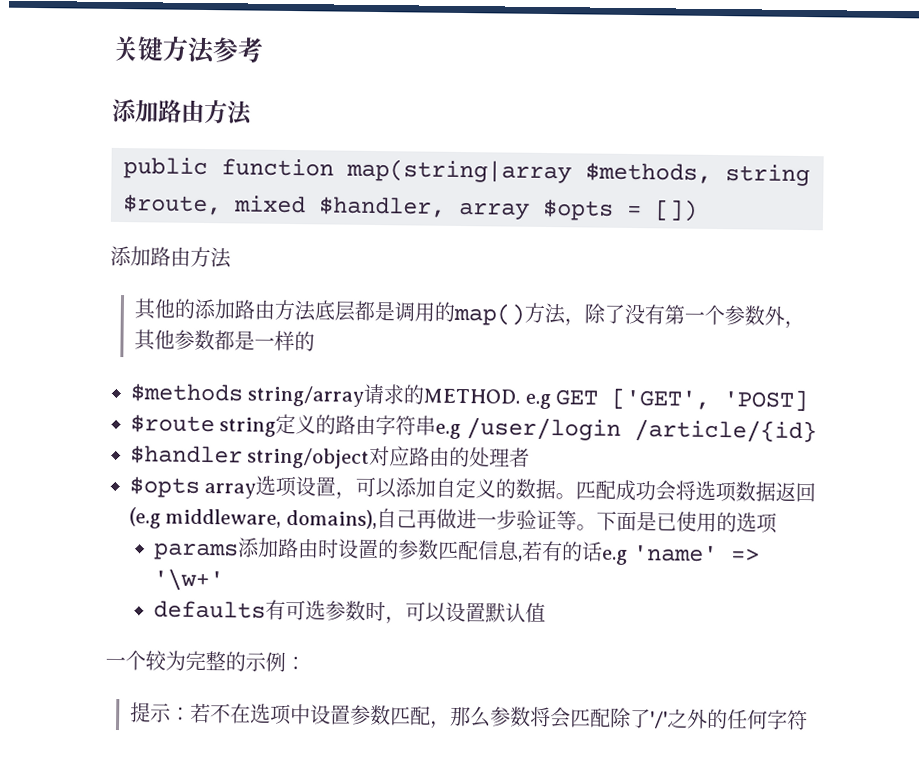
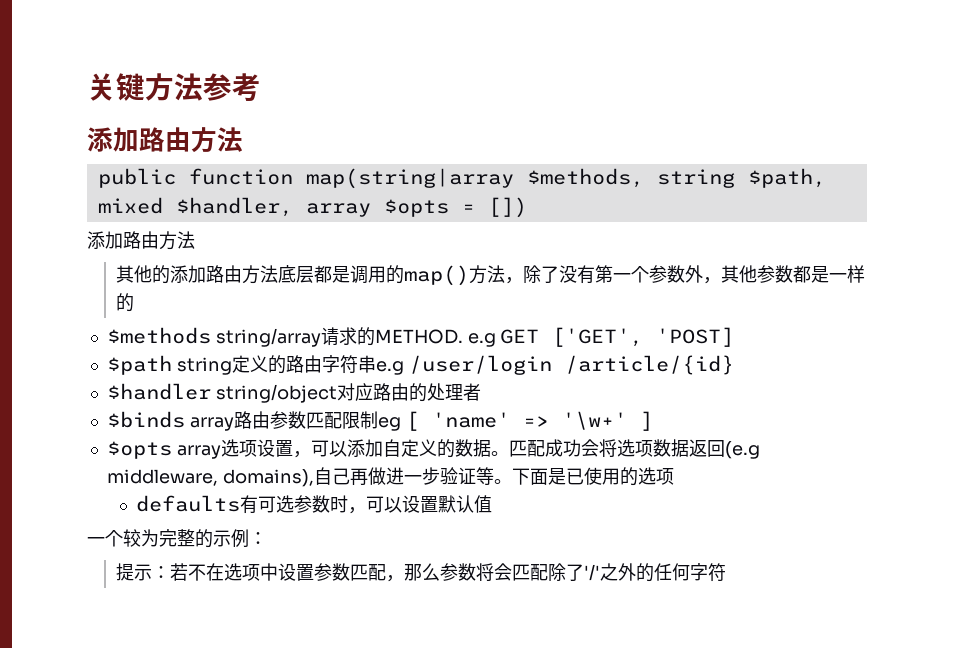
[122,194,222,216] $route, -> [747,168,826,188] $path,
[130,414,215,434] $route -> [106,355,172,375] $path
(531, 457) none -> [106,411,653,431] // $binds array路由参数匹配限制eg [ 'name' => '\w+' ]
[153,537,760,565] [153,568,225,592] // params添加路由时设置的参数匹配信息,若有的话e.g 'name' => '\w+' -> (674, 476) none

